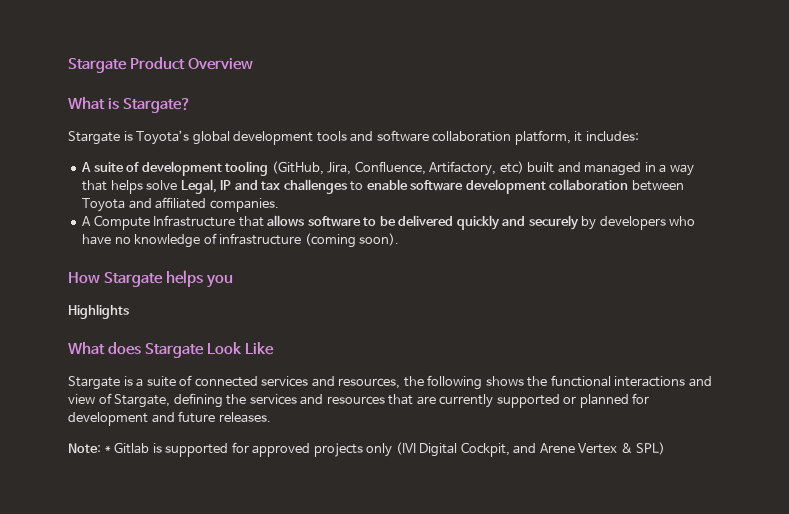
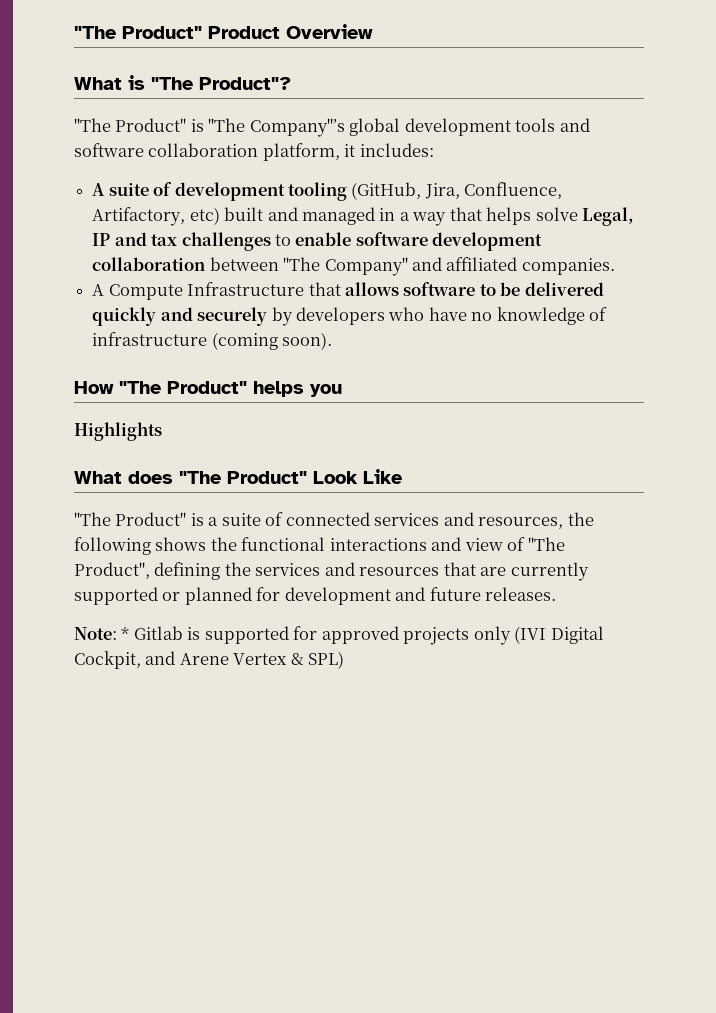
[68,58,127,73] Stargate -> [74,26,202,39] "The Product"
[123,98,192,113] [68,130,190,145] Stargate? // Stargate is Toyota’s -> [151,77,291,90] [74,118,345,137] "The Product"? // "The Product" is "The Company"’s
[82,198,126,212] Toyota -> [283,257,408,276] "The Company"
[104,272,164,287] Stargate -> [119,381,247,394] "The Product"
[145,343,205,358] Stargate -> [179,471,307,484] "The Product"
[68,376,120,390] Stargate -> [74,512,187,526] "The Product"
[114,394,171,408] Stargate, -> [527,537,565,551] [74,562,150,579] "The Product",

